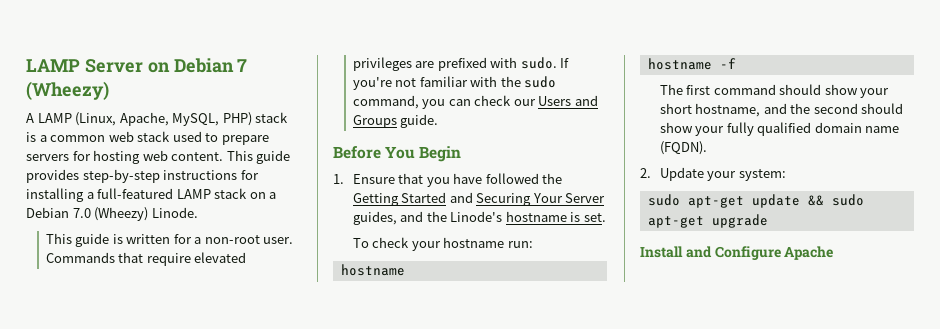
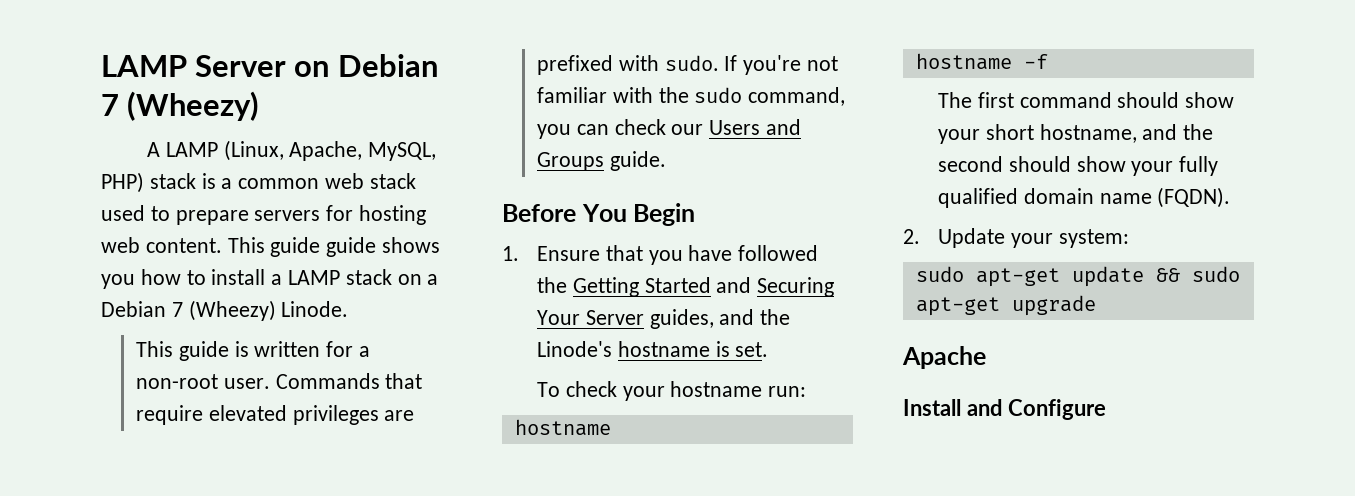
[26,169,259,183] [26,188,174,202] provides step-by-step instructions for installing a full-featured -> [326,237,441,257] [101,269,283,289] guide shows you how to install a
[72,208,91,218] 7.0 -> [171,302,183,317] 7
(768, 221) none -> [902,346,986,369] // Apache
[784,246,834,260] Apache -> (1106, 409) none

